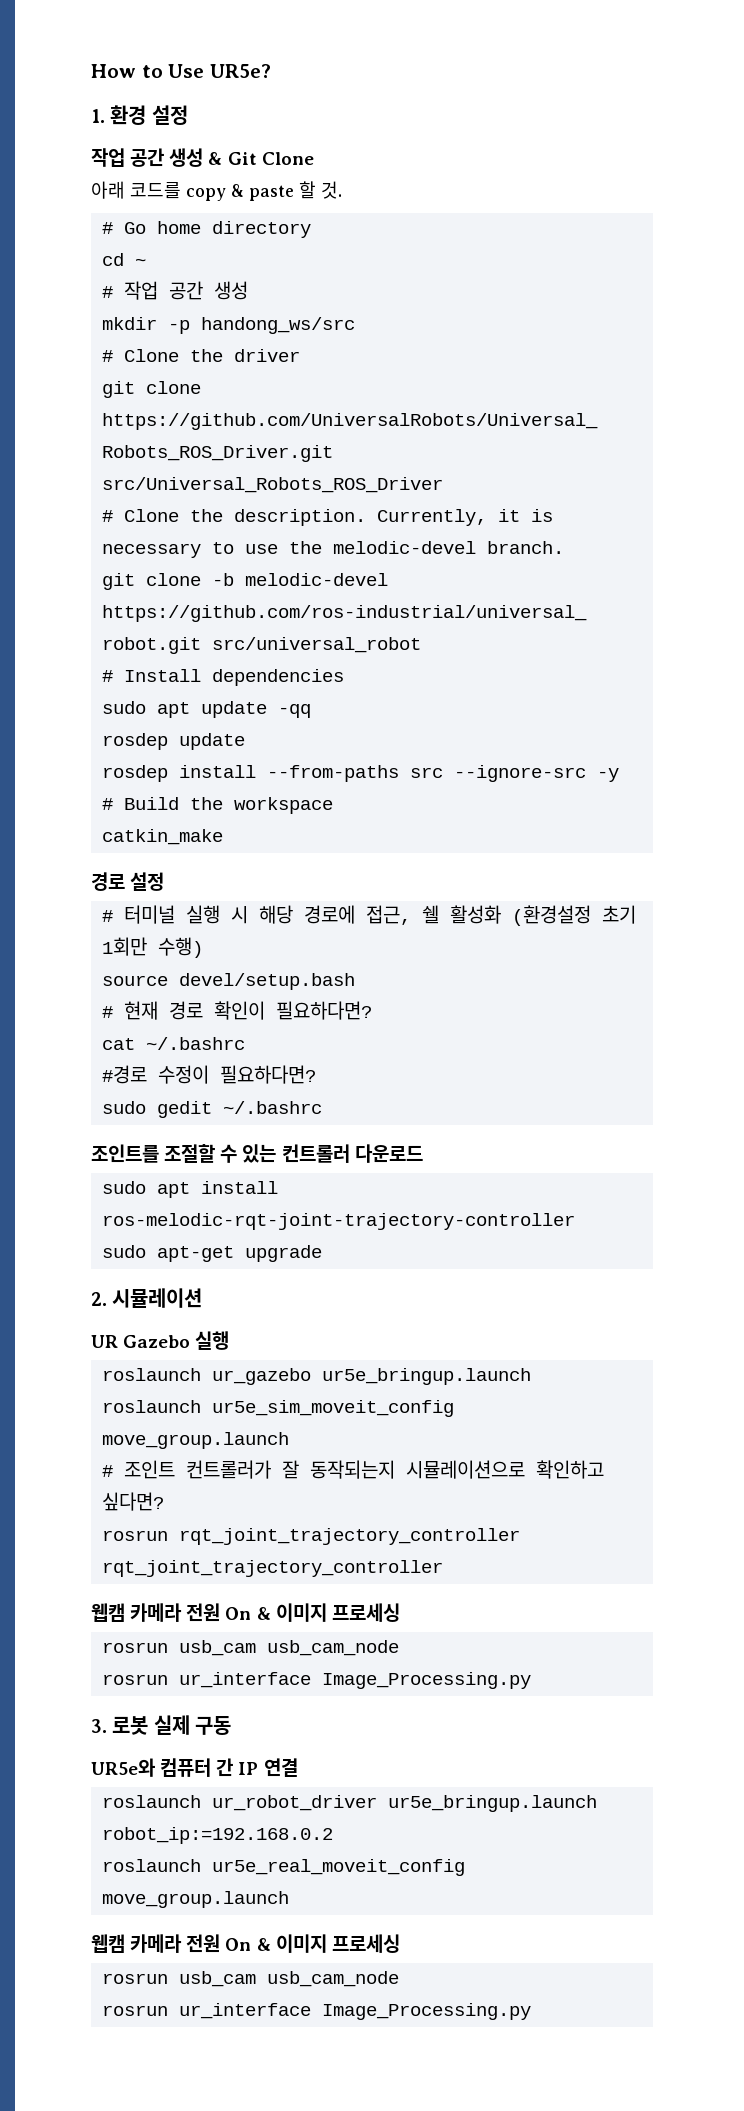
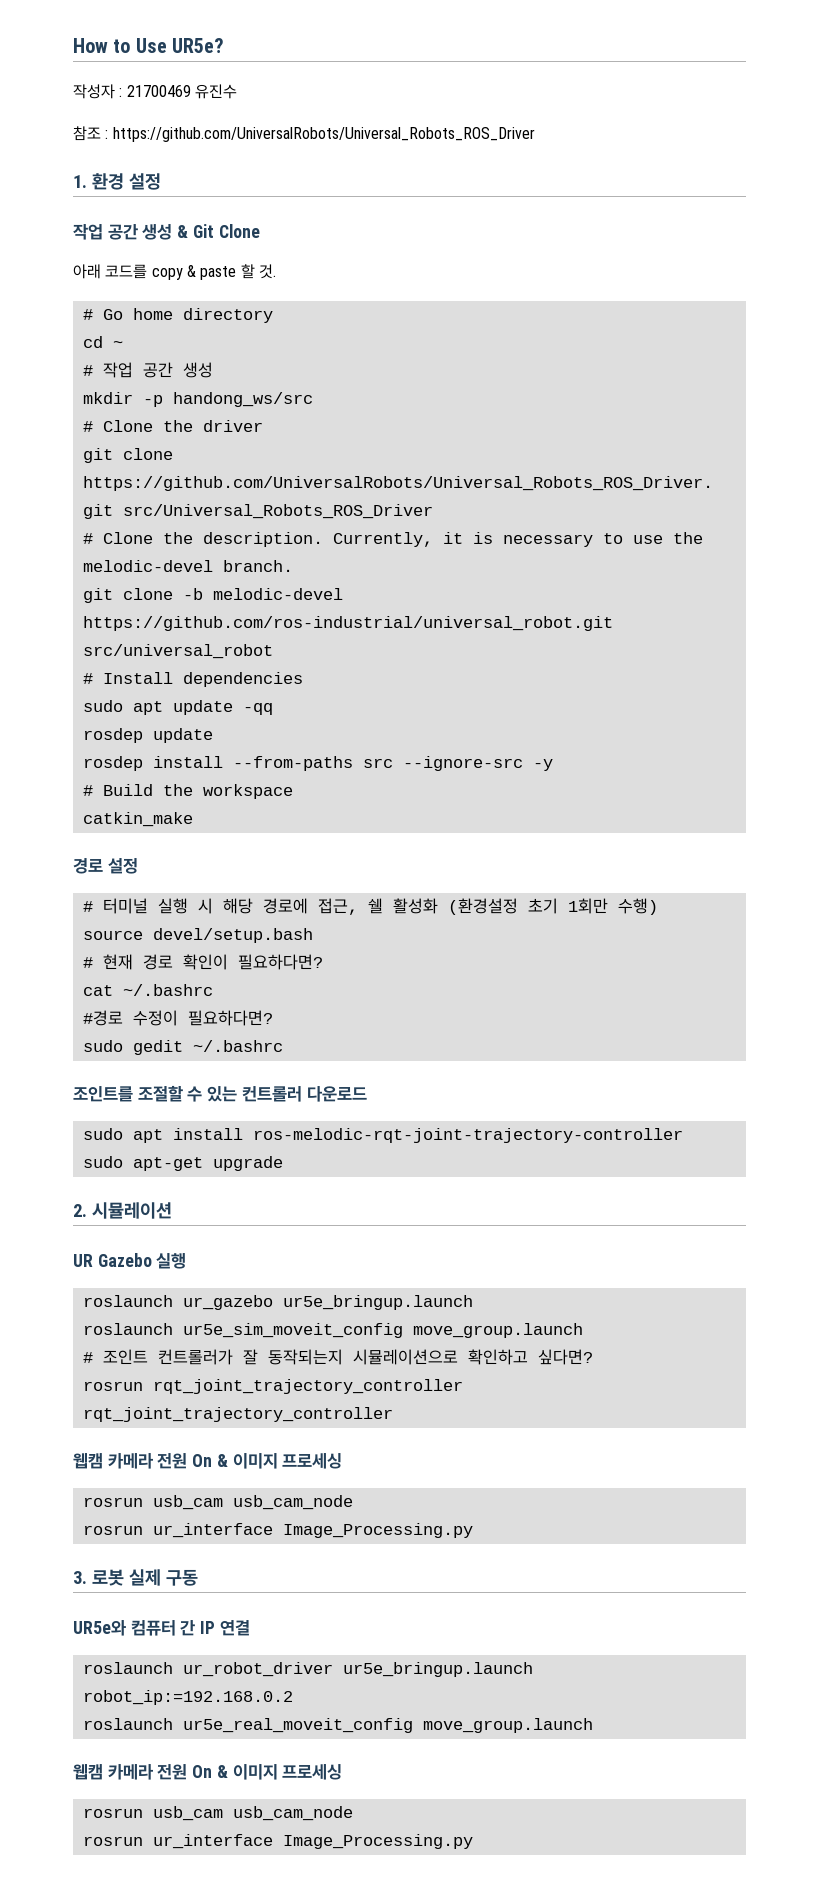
(272, 71) none -> [73,84,237,99] [73,126,535,142] // 작성자 : 21700469 유진수 // 참조 : https://github.com/UniversalRobots/Universal_Robots_ROS_Driver

